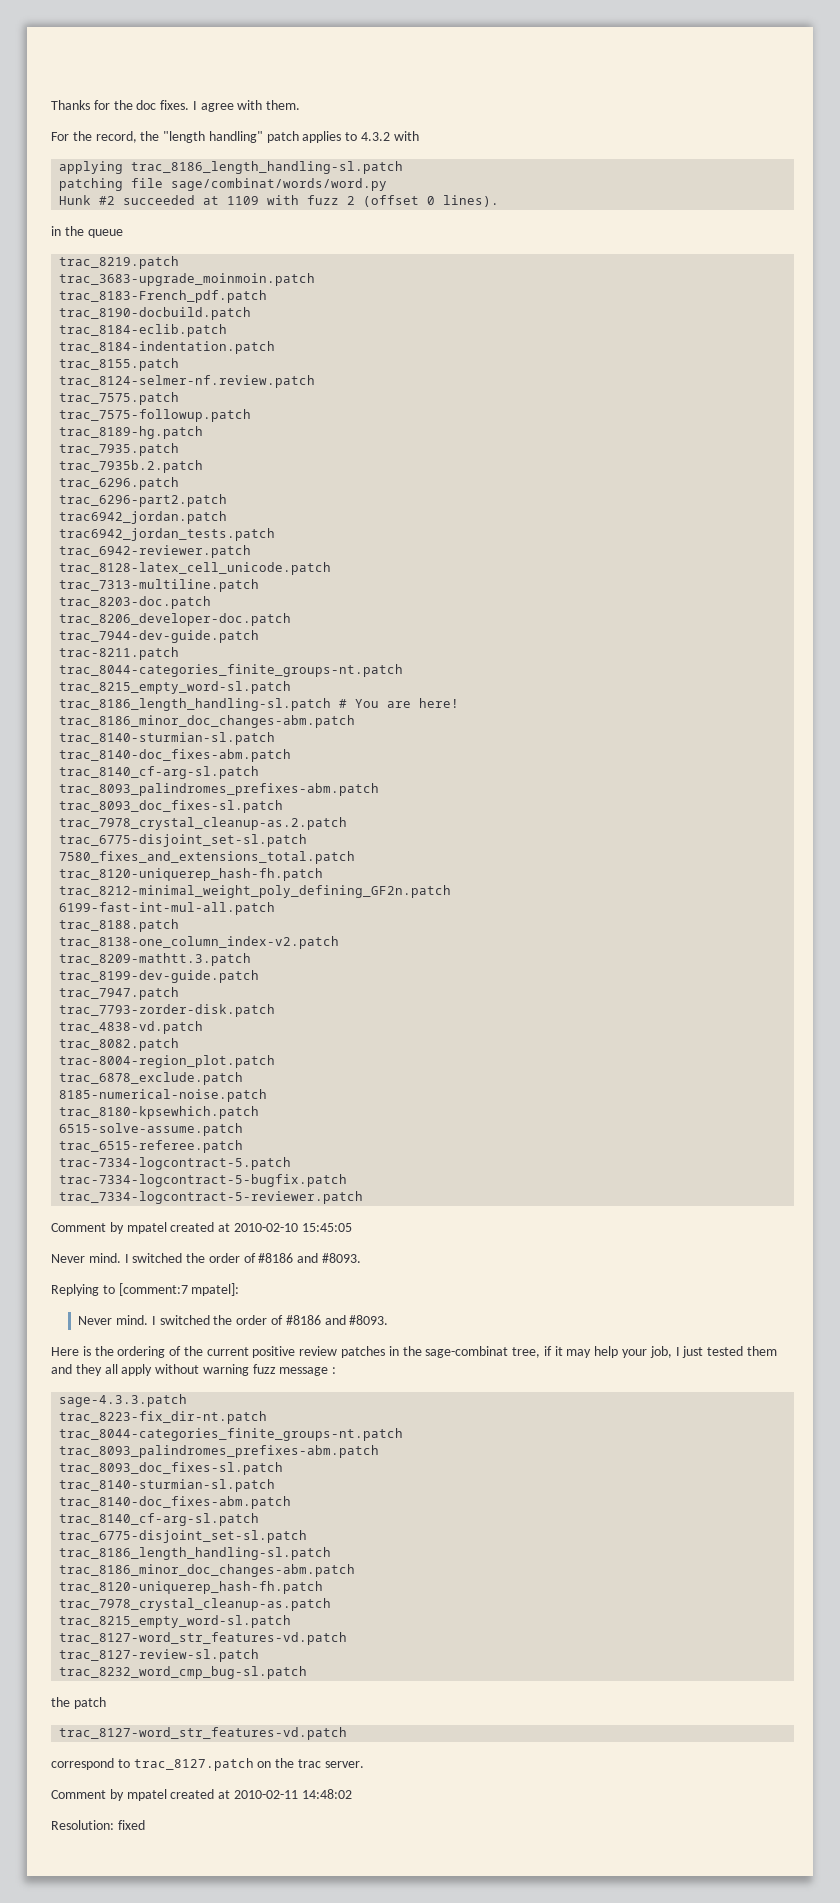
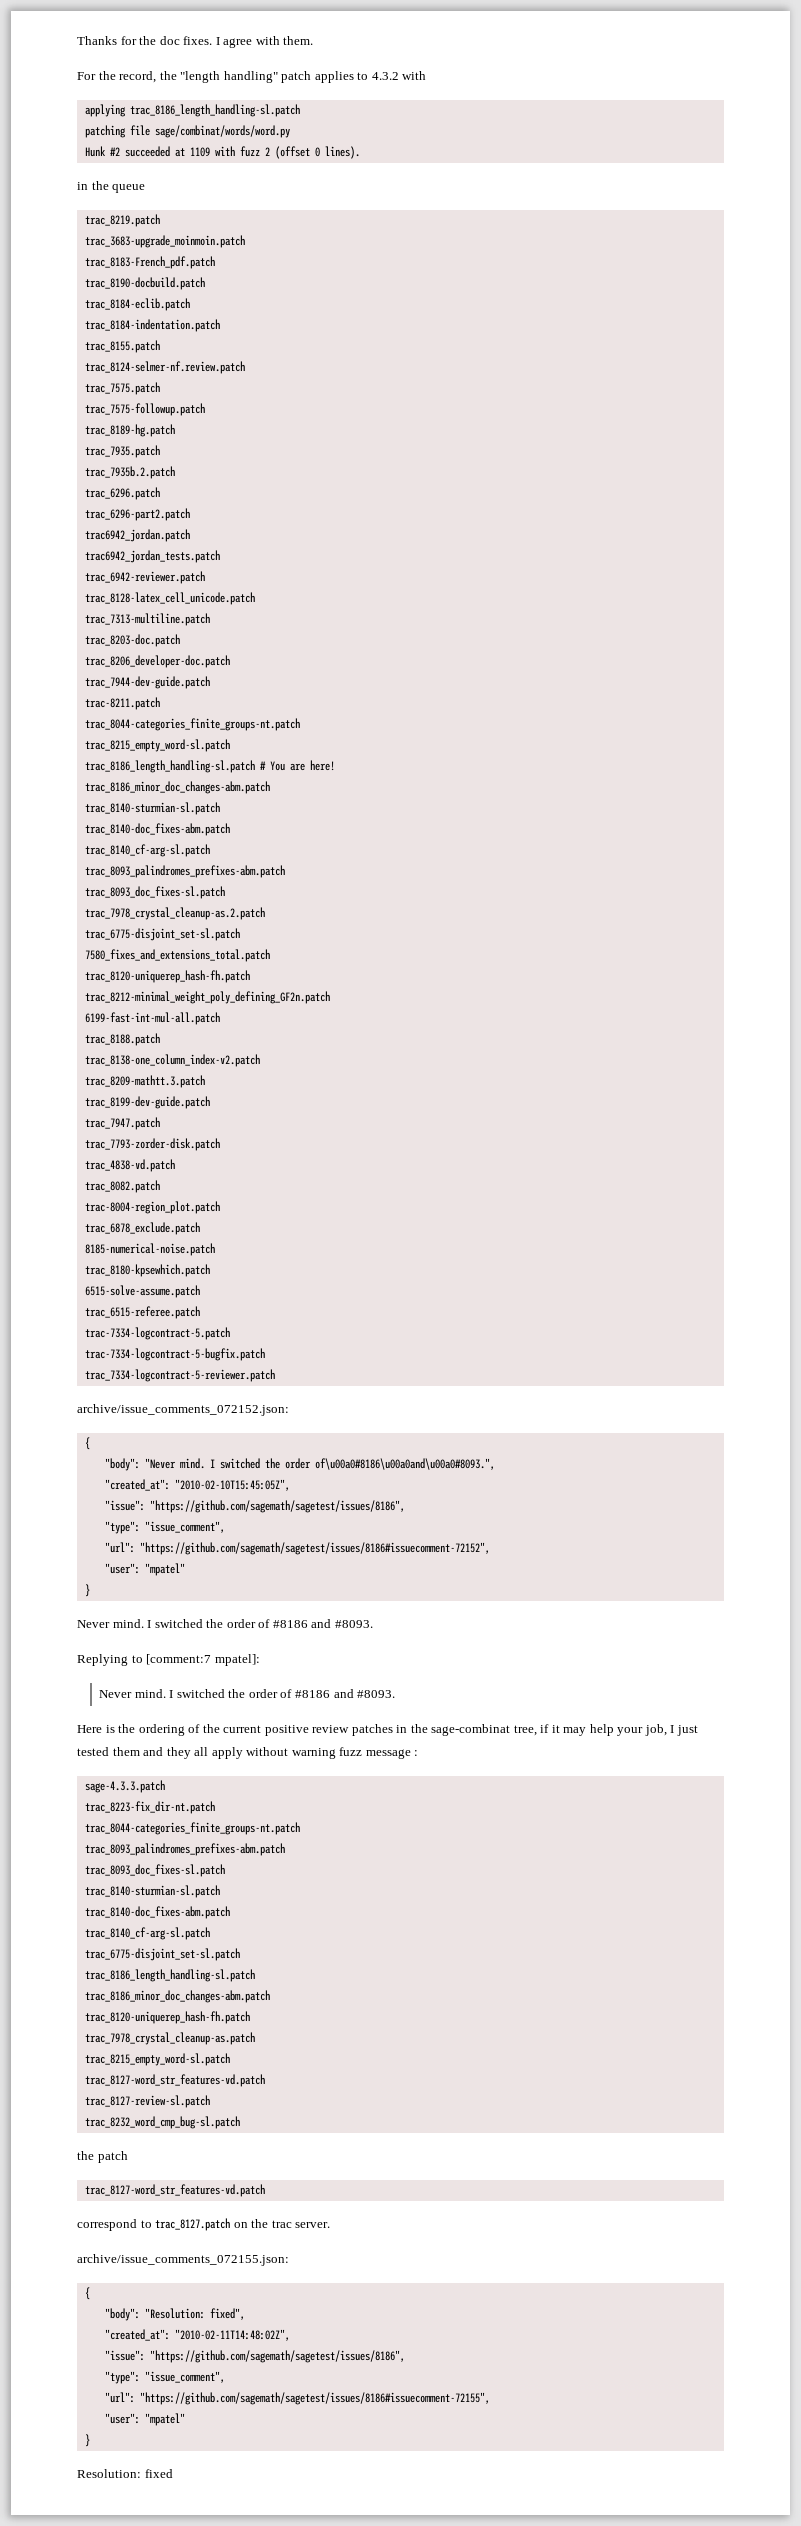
[51,1222,352,1234] Comment by mpatel created at 2010-02-10 15:45:05 -> [77,1404,289,1416] [84,1437,90,1450] [104,1458,495,1471] [104,1479,290,1491] [104,1500,405,1513] [104,1521,225,1534] [104,1542,490,1555] [104,1563,185,1576] [84,1584,90,1597] archive/issue_comments_072152.json: // { // "body": "Never mind. I switched the order of\u00a0#8186\u00a0and\u00a0#8093.", // "created_at": "2010-02-10T15:45:05Z", // "issue": "https://github.com/sagemath/sagetest/issues/8186", // "type": "issue_comment", // "url": "https://github.com/sagemath/sagetest/issues/8186#issuecomment-72152", // "user": "mpatel" // }
[51,1789,352,1801] Comment by mpatel created at 2010-02-11 14:48:02 -> [77,2254,289,2266] [84,2287,90,2300] [104,2308,245,2321] [104,2329,290,2341] [104,2350,405,2363] [104,2371,225,2384] [104,2392,490,2405] [104,2413,185,2426] [84,2434,90,2447] archive/issue_comments_072155.json: // { // "body": "Resolution: fixed", // "created_at": "2010-02-11T14:48:02Z", // "issue": "https://github.com/sagemath/sagetest/issues/8186", // "type": "issue_comment", // "url": "https://github.com/sagemath/sagetest/issues/8186#issuecomment-72155", // "user": "mpatel" // }

